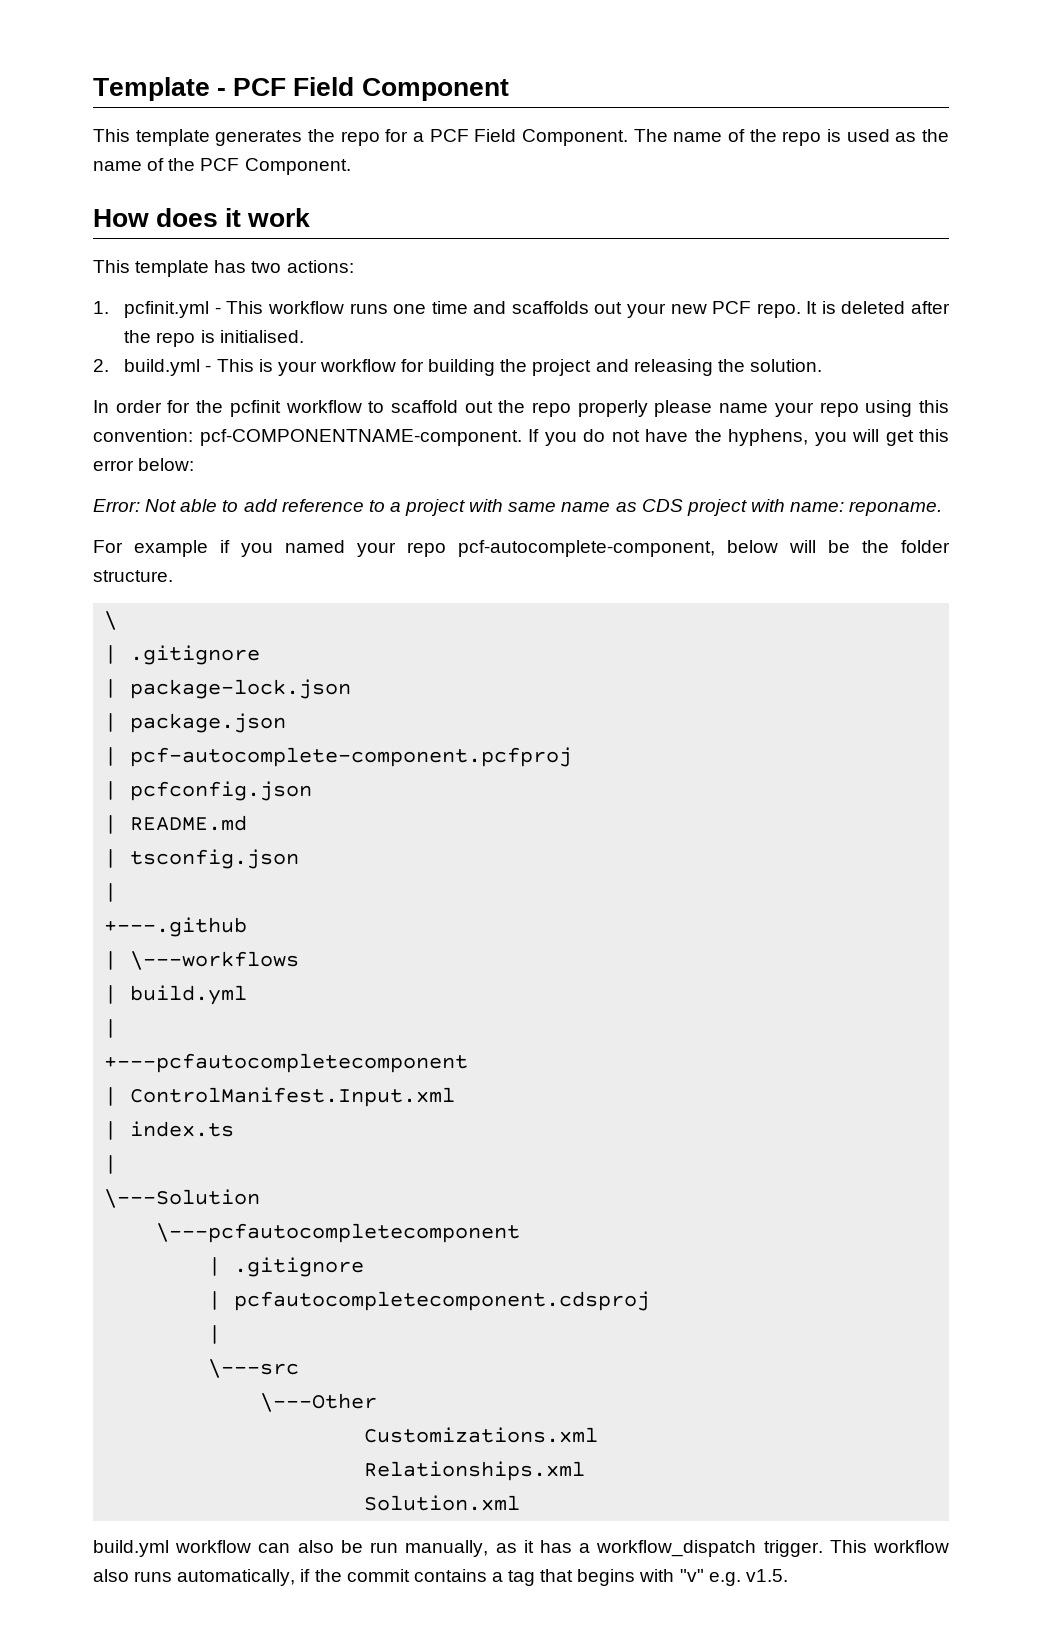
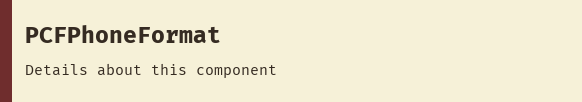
[93,77,509,101] [93,129,949,146] [93,158,351,175] [93,208,311,227] [93,260,354,277] [93,301,951,318] [124,330,304,347] [93,359,822,376] [93,400,950,417] [93,429,949,446] [93,458,195,471] [93,499,943,516] [93,540,950,557] [93,570,173,582] [104,611,118,630] [104,645,261,665] [104,679,352,699] [104,713,287,733] [104,747,573,767] [104,781,313,801] [104,815,248,834] [104,849,300,869] [104,883,118,902] [104,917,248,937] [104,951,300,970] [104,985,248,1005] [104,1019,118,1038] [104,1053,469,1073] [104,1087,456,1107] [104,1121,235,1140] [104,1155,118,1174] [104,1189,261,1208] [156,1223,521,1243] [208,1257,365,1277] [208,1291,651,1311] [208,1325,222,1344] [208,1359,300,1378] [260,1393,378,1412] [364,1427,599,1443] [364,1461,586,1481] [364,1495,521,1511] [93,1540,949,1557] [93,1569,788,1586] Template - PCF Field Component // This template generates the repo for a PCF Field Component. The name of the repo is used as the name of the PCF Component. // How does it work // This template has two actions: // 1. pcfinit.yml - This workflow runs one time and scaffolds out your new PCF repo. It is deleted after the repo is initialised. // 2. build.yml - This is your workflow for building the project and releasing the solution. // In order for the pcfinit workflow to scaffold out the repo properly please name your repo using this convention: pcf-COMPONENTNAME-component. If you do not have the hyphens, you will get this error below: // Error: Not able to add reference to a project with same name as CDS project with name: reponame. // For example if you named your repo pcf-autocomplete-component, below will be the folder structure. // \ // | .gitignore // | package-lock.json // | package.json // | pcf-autocomplete-component.pcfproj // | pcfconfig.json // | README.md // | tsconfig.json // | // +---.github // | \---workflows // | build.yml // | // +---pcfautocompletecomponent // | ControlManifest.Input.xml // | index.ts // | // \---Solution // \---pcfautocompletecomponent // | .gitignore // | pcfautocompletecomponent.cdsproj // | // \---src // \---Other // Customizations.xml // Relationships.xml // Solution.xml // build.yml workflow can also be run manually, as it has a workflow_dispatch trigger. This workflow also runs automatically, if the commit contains a tag that begins with "v" e.g. v1.5. -> [25,25,221,43] [25,63,277,78] PCFPhoneFormat // Details about this component

